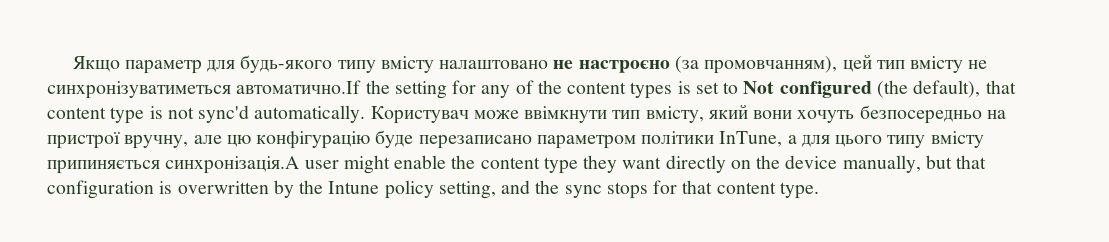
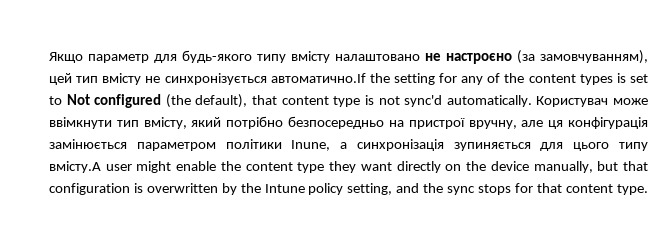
[704,56,838,74] промовчанням), -> [540,50,648,64] замовчуванням),
[47,81,231,99] синхронізуватиметься -> [164,73,267,85] синхронізується
[753,110,855,123] вони хочуть -> [226,116,284,129] потрібно
[226,130,984,149] [47,156,300,174] цю конфігурацію буде перезаписано параметром політики InTune, а для цього типу вмісту припиняється синхронізація.A -> [548,117,648,129] [49,139,648,151] [49,161,101,173] ця конфігурація замінюється параметром політики Inune, а синхронізація зупиняється для цього типу вмісту.A

